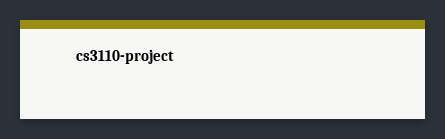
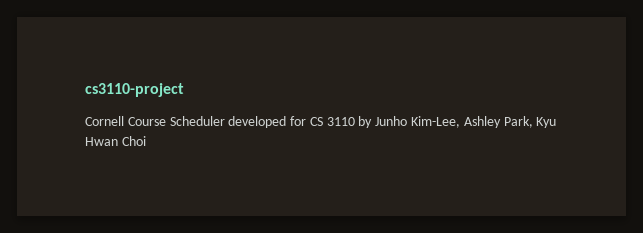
(174, 56) none -> [85,116,557,128] [85,136,146,146] // Cornell Course Scheduler developed for CS 3110 by Junho Kim-Lee, Ashley Park, Kyu Hwan Choi

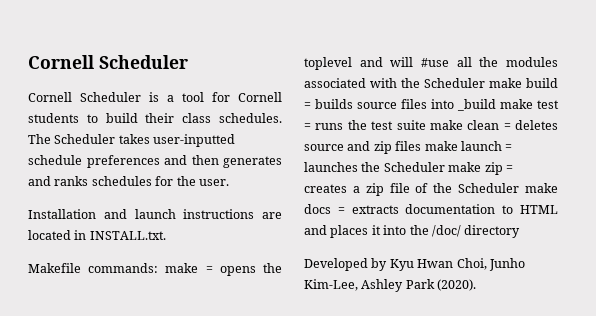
[85,83,184,97] [85,116,557,128] [85,136,146,146] cs3110-project // Cornell Course Scheduler developed for CS 3110 by Junho Kim-Lee, Ashley Park, Kyu Hwan Choi -> [28,55,188,69] [28,92,282,102] [28,113,282,123] [28,134,236,147] [28,155,282,168] [28,176,229,186] [28,209,282,219] [28,230,166,240] [28,263,282,276] [304,57,558,70] [304,78,558,88] [304,99,559,111] [304,120,558,130] [304,141,513,154] [304,162,513,175] [304,183,558,196] [304,204,558,214] [304,225,521,238] [304,258,525,271] [304,279,477,292] Cornell Scheduler // Cornell Scheduler is a tool for Cornell students to build their class schedules. The Scheduler takes user-inputted schedule preferences and then generates and ranks schedules for the user. // Installation and launch instructions are located in INSTALL.txt. // Makefile commands: make = opens the toplevel and will #use all the modules associated with the Scheduler make build = builds source files into _build make test = runs the test suite make clean = deletes source and zip files make launch = launches the Scheduler make zip = creates a zip file of the Scheduler make docs = extracts documentation to HTML and places it into the /doc/ directory // Developed by Kyu Hwan Choi, Junho Kim-Lee, Ashley Park (2020).

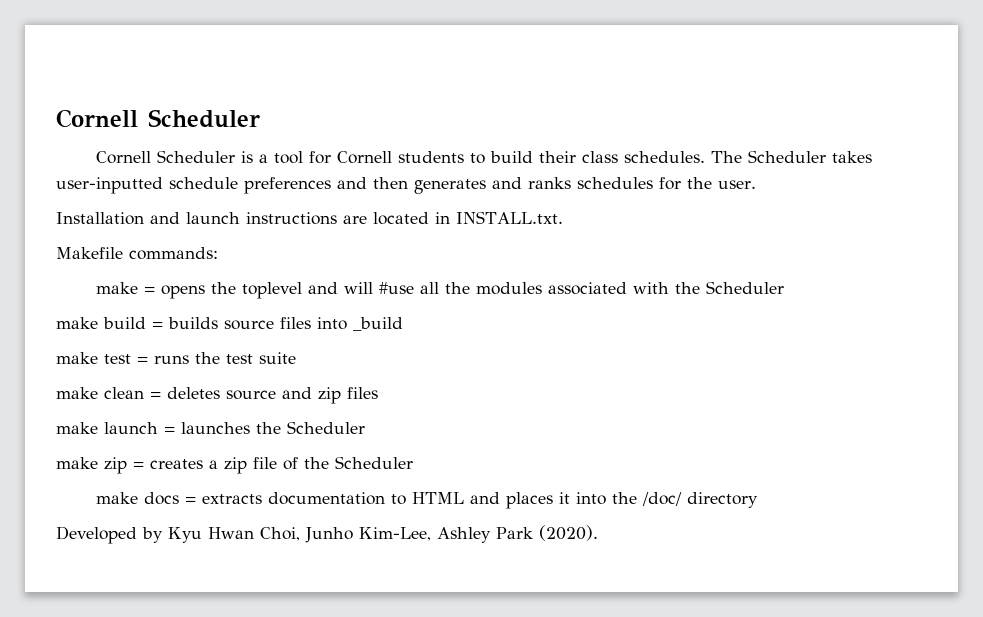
(159, 268) none -> (218, 253) //
(485, 83) none -> (784, 287) //
(496, 105) none -> (403, 324) //
(426, 125) none -> (296, 358) //
(422, 146) none -> (378, 393) //
(445, 167) none -> (365, 427) //
(520, 188) none -> (413, 462) //

